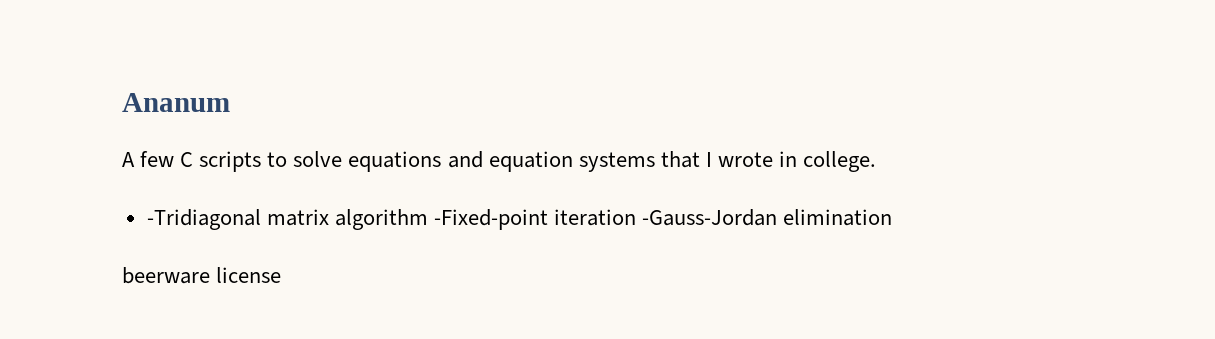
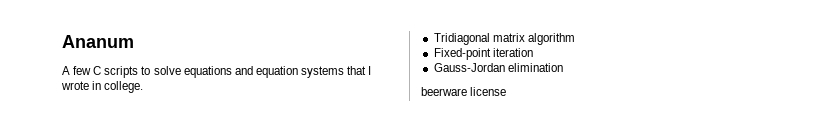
[146,209,261,230] -Tridiagonal -> [433,33,490,45] Tridiagonal
[433,209,548,230] -Fixed-point -> [433,48,491,60] // Fixed-point
[642,209,778,226] -Gauss-Jordan -> [433,63,505,72] // Gauss-Jordan

